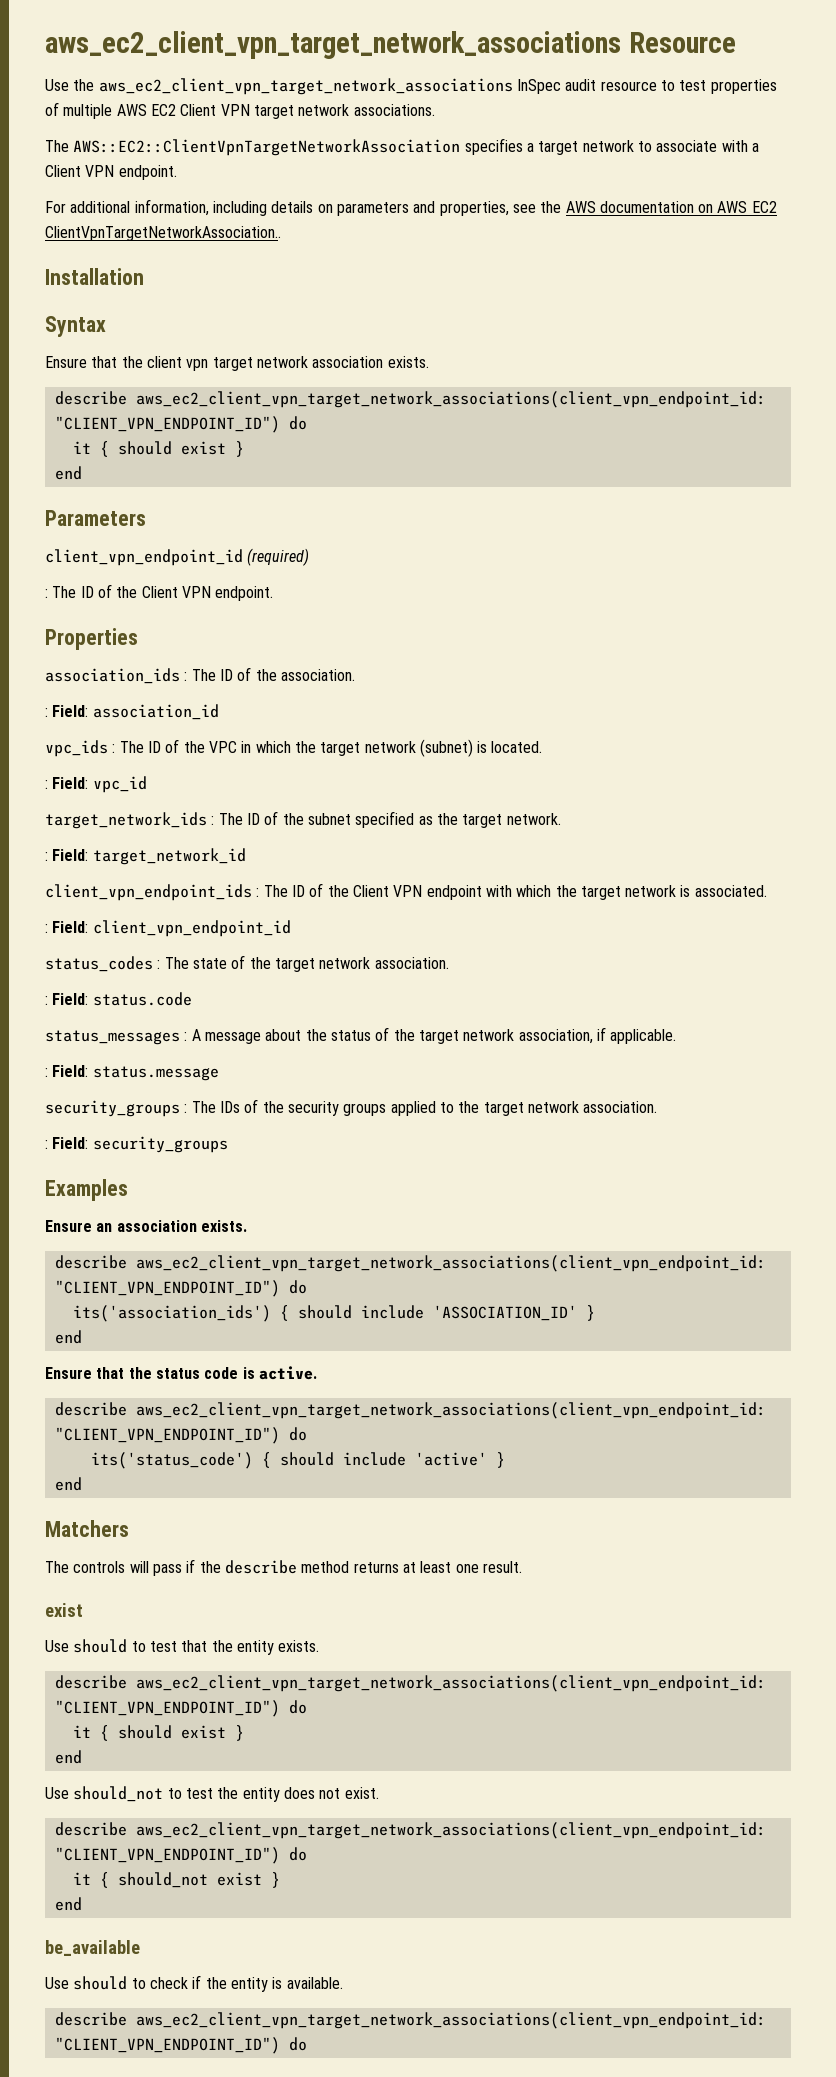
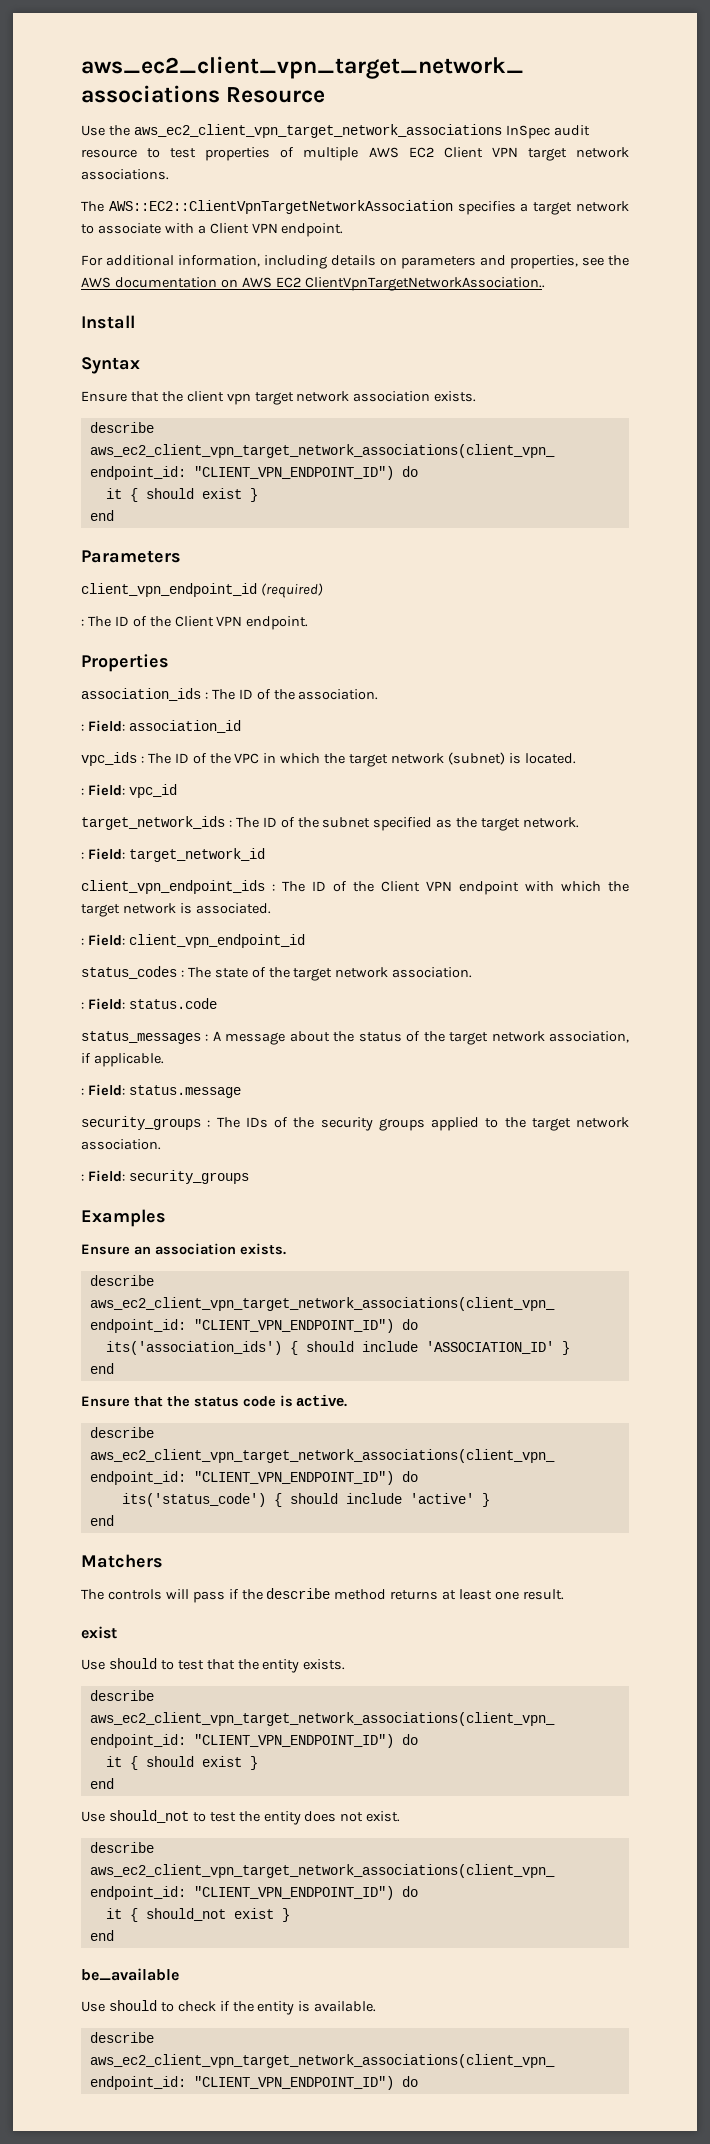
[45,268,144,285] Installation -> [81,315,135,329] Install

